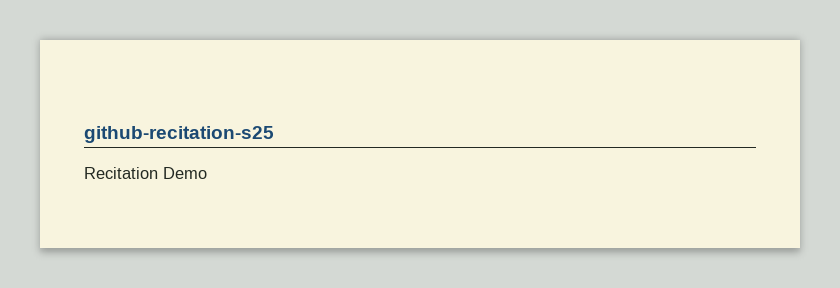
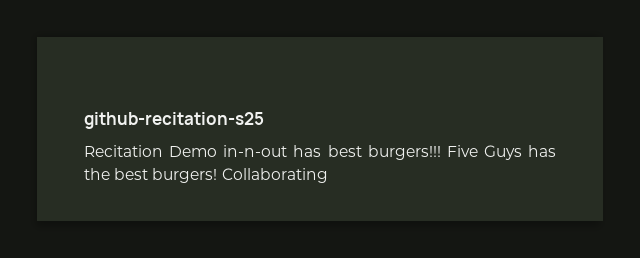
(207, 173) none -> [223,145,556,160] [84,168,328,183] in-n-out has best burgers!!! Five Guys has the best burgers! Collaborating

